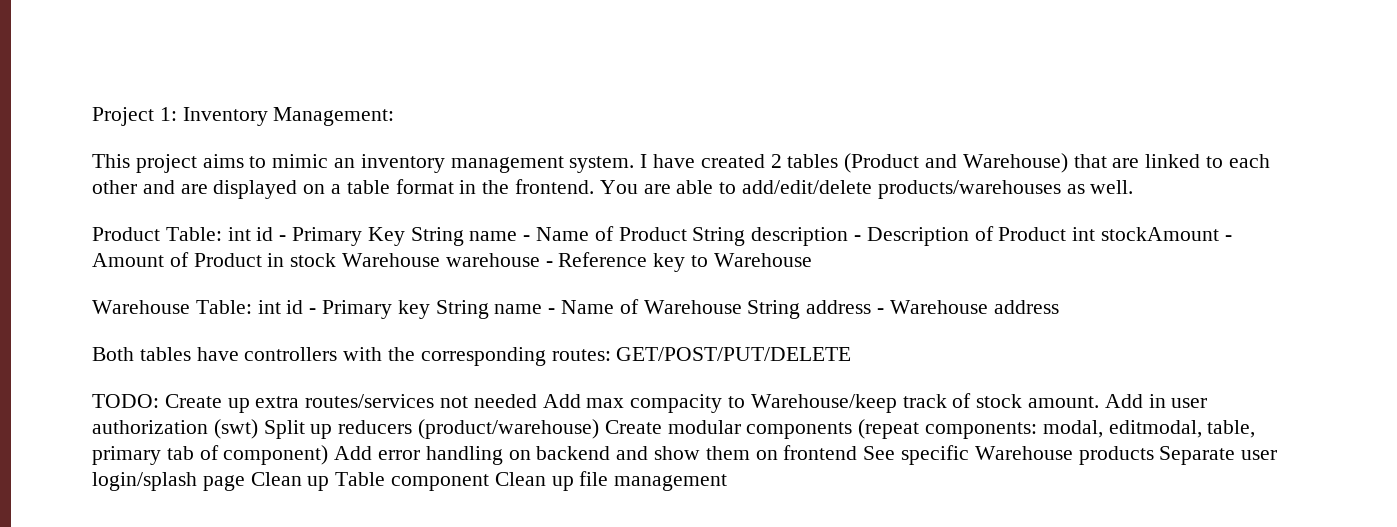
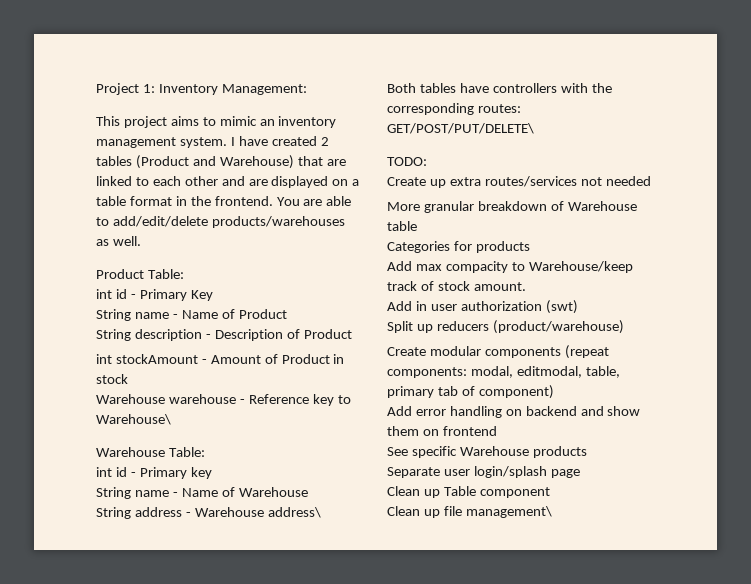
(222, 234) none -> (184, 274) //
(405, 236) none -> (213, 295) //
(687, 234) none -> (287, 314) //
(1067, 234) none -> (352, 334) //
(337, 260) none -> (128, 379) //
[713,253,812,267] Warehouse -> [96,414,171,425] Warehouse\
(252, 307) none -> (205, 452) //
(430, 309) none -> (212, 473) //
(742, 307) none -> (308, 492) //
[993,300,1059,314] address -> [267,507,321,518] address\
[616,347,852,361] GET/POST/PUT/DELETE -> [387,123,534,134] GET/POST/PUT/DELETE\
(159, 401) none -> (427, 161) //
(537, 401) none -> [387,201,637,213] [387,221,417,231] [387,241,530,253] // More granular breakdown of Warehouse table // Categories for products //
(1100, 402) none -> (526, 286) //
(258, 429) none -> (578, 307) //
(600, 429) none -> (624, 327) //
(329, 455) none -> (554, 392) //
(858, 452) none -> (497, 431) //
(1154, 455) none -> (587, 452) //
(245, 483) none -> (580, 473) //
(490, 482) none -> (550, 492) //
[614,474,728,491] management -> [465,506,552,518] management\

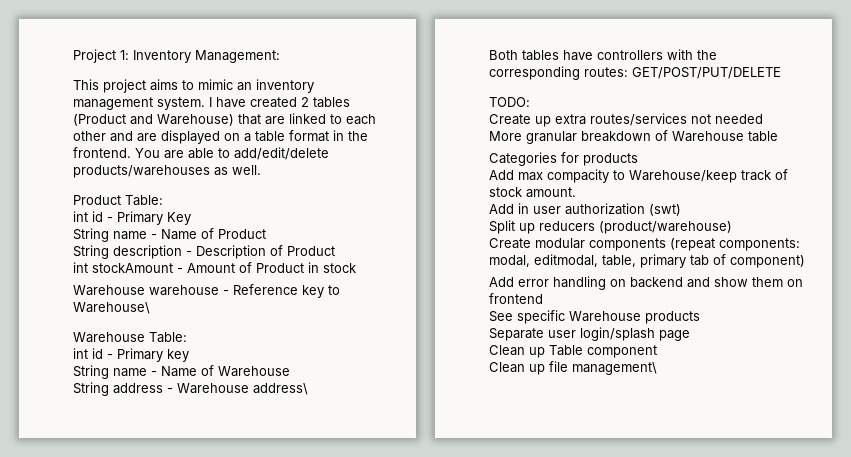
[387,123,534,134] GET/POST/PUT/DELETE\ -> [632,67,781,79] GET/POST/PUT/DELETE

